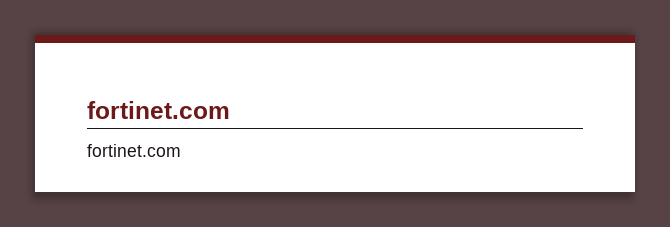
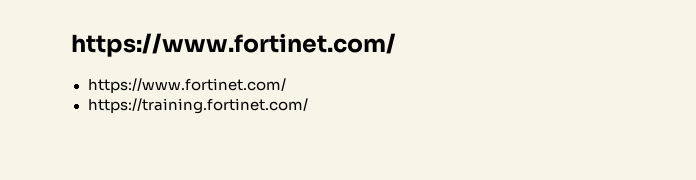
[87,101,230,119] [87,144,181,157] fortinet.com // fortinet.com -> [71,33,396,57] [87,78,286,93] [87,98,308,114] https://www.fortinet.com/ // https://www.fortinet.com/ // https://training.fortinet.com/

